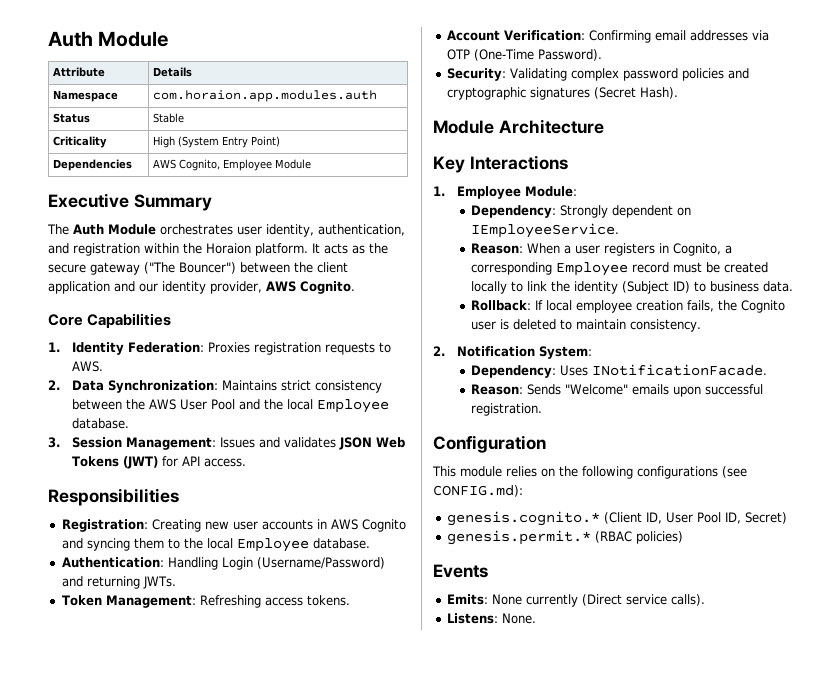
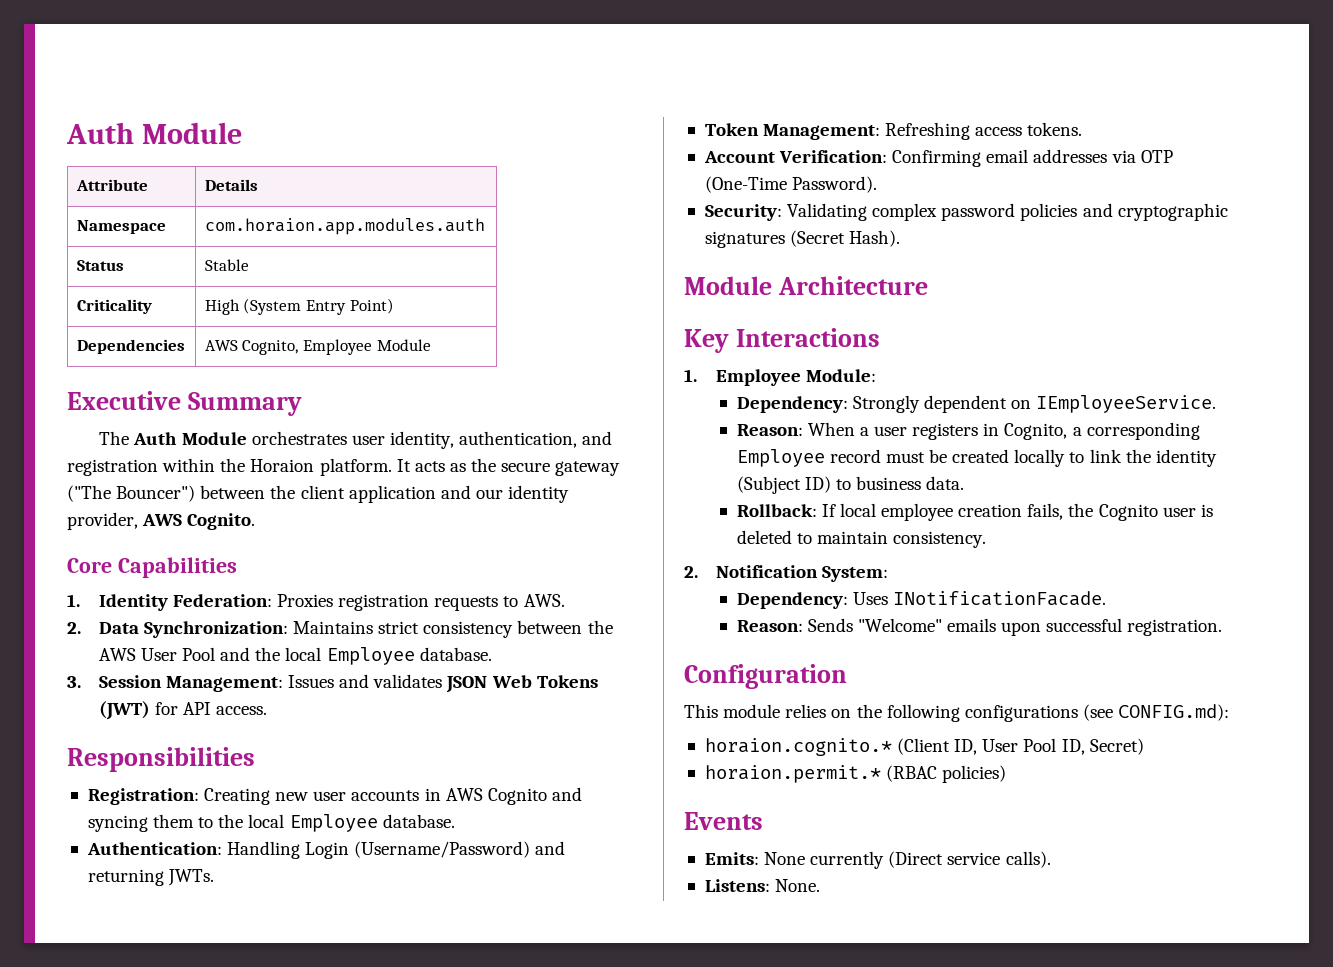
[446,511,600,526] genesis.cognito.* -> [704,738,892,756] horaion.cognito.*
[446,530,591,545] genesis.permit.* -> [704,765,881,783] horaion.permit.*

